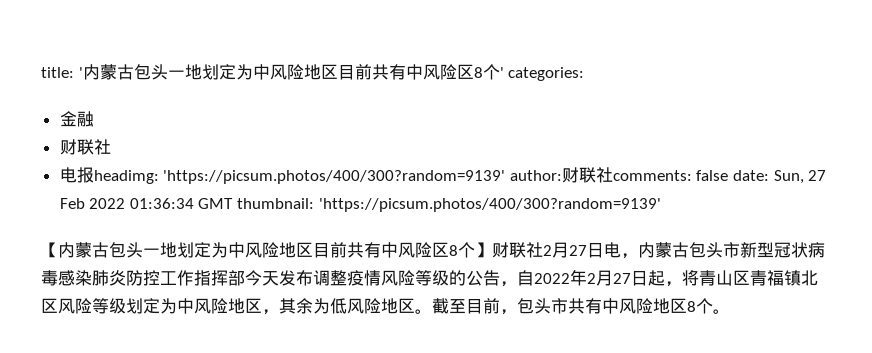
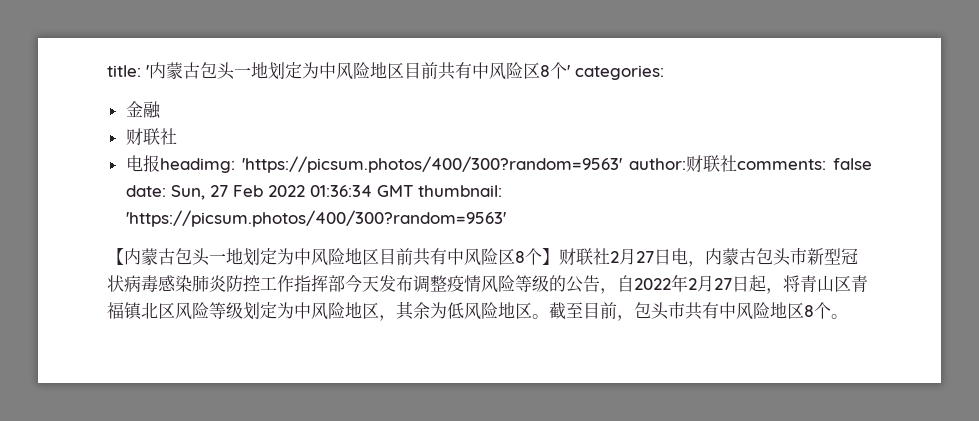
[163,170,506,184] 'https://picsum.photos/400/300?random=9139' -> [241,156,622,173] 'https://picsum.photos/400/300?random=9563'
[318,198,661,212] 'https://picsum.photos/400/300?random=9139' -> [125,210,506,227] 'https://picsum.photos/400/300?random=9563'

